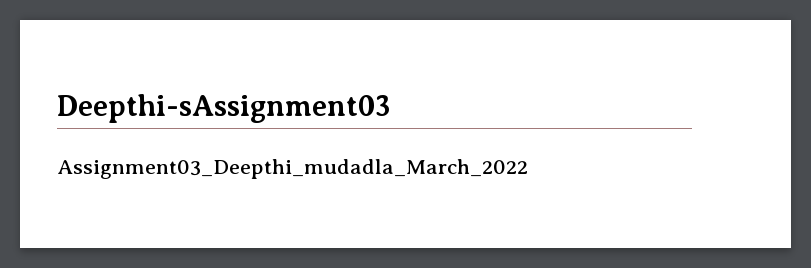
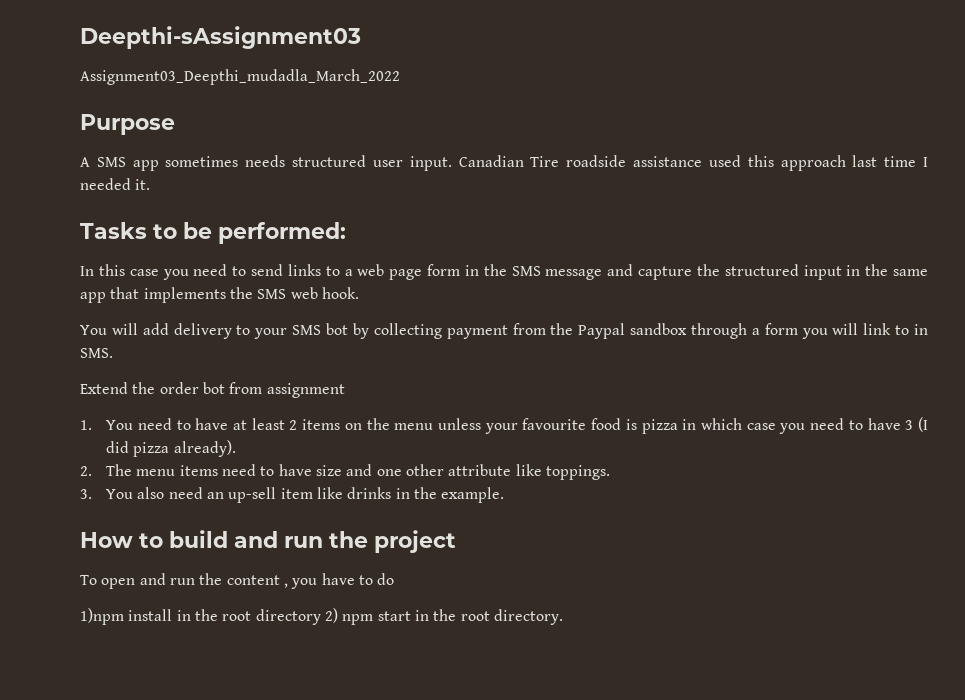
(528, 169) none -> [80,114,175,135] [80,155,929,171] [80,178,151,190] [80,222,346,244] [80,264,929,280] [80,287,359,303] [80,323,929,339] [80,348,113,358] [80,382,345,398] [80,417,928,434] [106,440,236,457] [80,464,610,480] [80,487,505,503] [80,530,456,553] [80,573,395,589] [80,608,563,625] // Purpose // A SMS app sometimes needs structured user input. Canadian Tire roadside assistance used this approach last time I needed it. // Tasks to be performed: // In this case you need to send links to a web page form in the SMS message and capture the structured input in the same app that implements the SMS web hook. // You will add delivery to your SMS bot by collecting payment from the Paypal sandbox through a form you will link to in SMS. // Extend the order bot from assignment // 1. You need to have at least 2 items on the menu unless your favourite food is pizza in which case you need to have 3 (I did pizza already). // 2. The menu items need to have size and one other attribute like toppings. // 3. You also need an up-sell item like drinks in the example. // How to build and run the project // To open and run the content , you have to do // 1)npm install in the root directory 2) npm start in the root directory.

